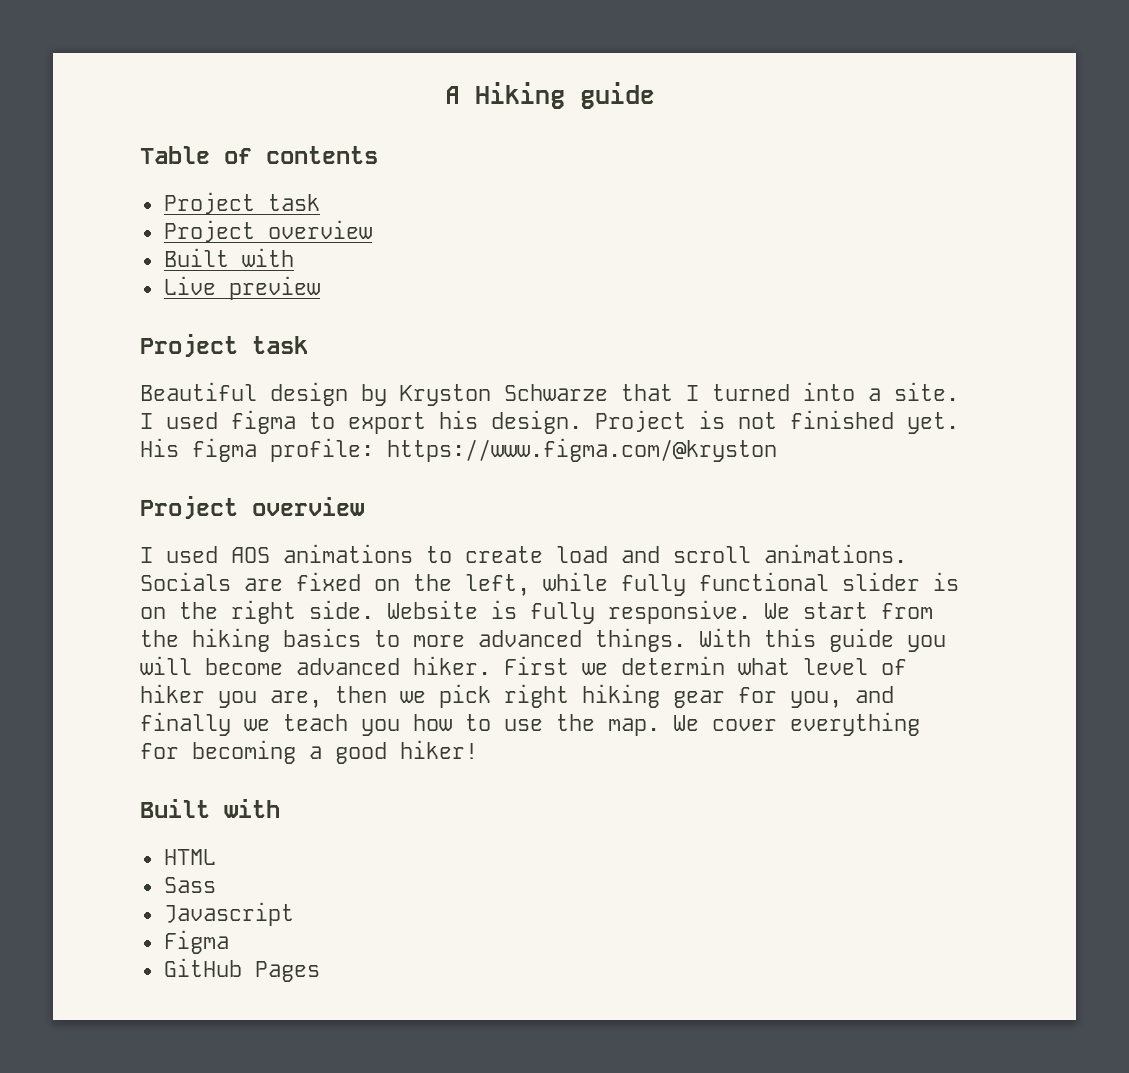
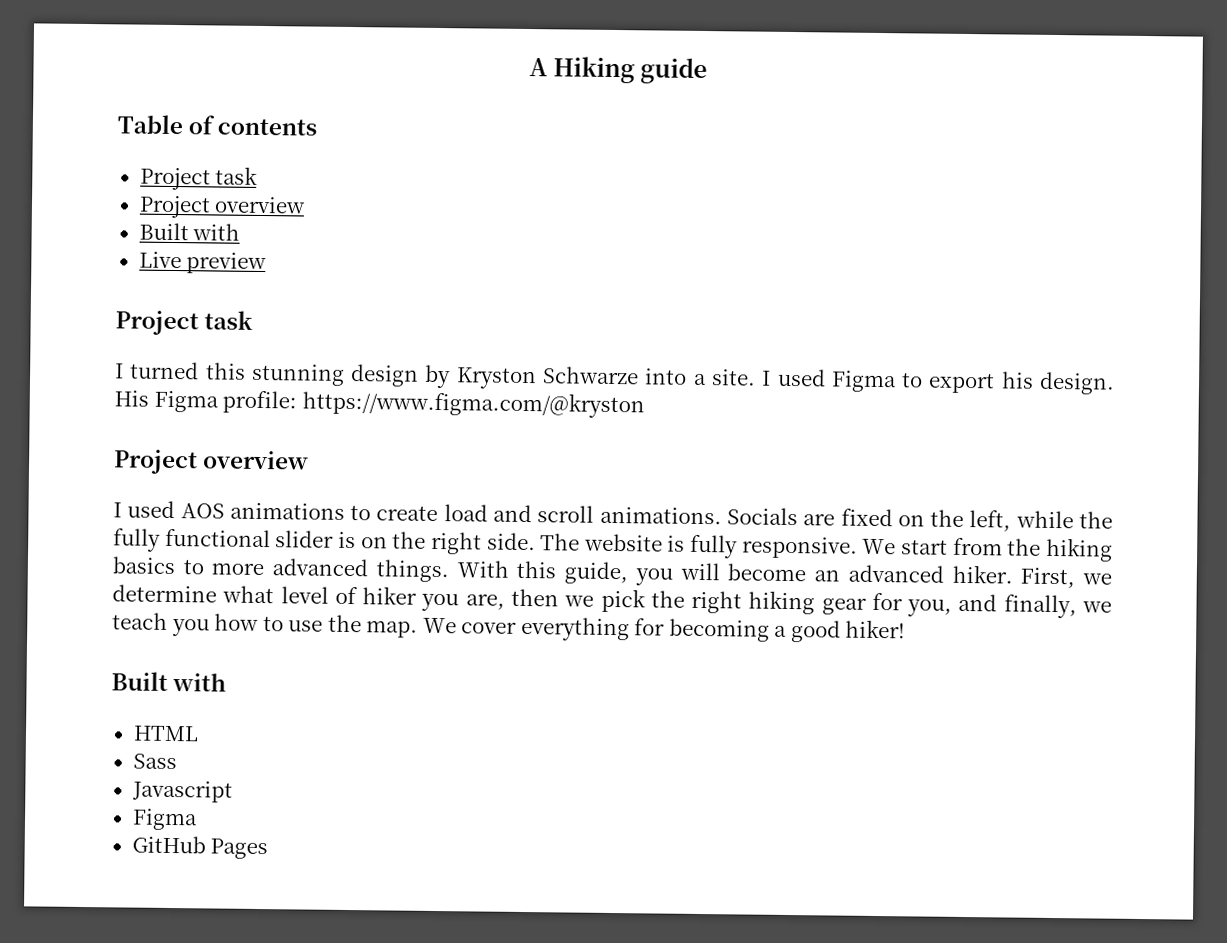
[140,382,257,401] Beautiful -> [115,361,345,386] I turned this stunning
[621,384,790,401] that I turned -> (640, 375) none
[231,410,296,434] figma -> [830,370,897,393] Figma
[595,410,959,434] [140,438,257,462] Project is not finished yet. His figma -> [114,390,219,413] His Figma
(608, 581) none -> [1078,511,1113,529] the
[387,600,478,619] Website -> [540,533,663,552] The website
[829,628,894,652] guide -> [564,561,629,585] guide,
(283, 666) none -> [814,569,841,582] an
[504,656,725,675] First we determin -> [1020,567,1113,589] [112,584,217,603] First, we determine
(491, 696) none -> [650,590,685,608] the
[140,712,231,736] finally -> [1003,594,1077,619] finally,

